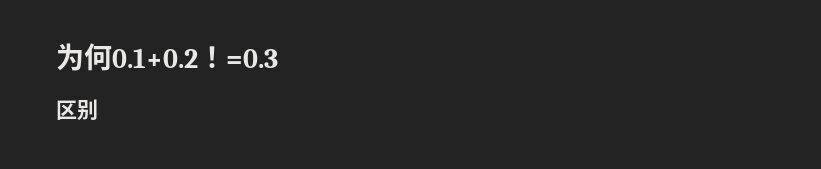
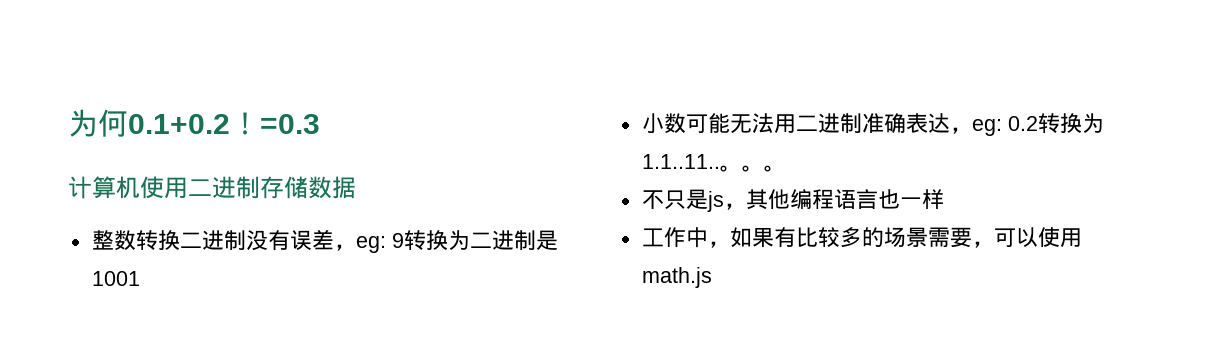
[56,99,98,121] 区别 -> [68,176,356,199] [91,229,558,253] [91,271,140,286] [641,113,1104,136] [641,154,786,172] [641,189,944,212] [641,227,1082,248] [641,267,712,288] 计算机使用二进制存储数据 // 整数转换二进制没有误差，eg: 9转换为二进制是1001 // 小数可能无法用二进制准确表达，eg: 0.2转换为1.1..11..。。。 // 不只是js，其他编程语言也一样 // 工作中，如果有比较多的场景需要，可以使用math.js

